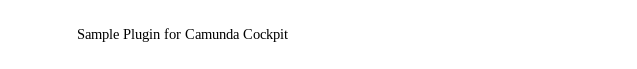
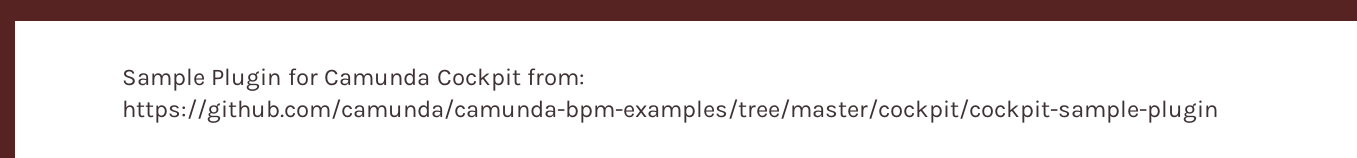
(288, 35) none -> [527,68,586,86] [122,99,1218,123] from: https://github.com/camunda/camunda-bpm-examples/tree/master/cockpit/cockpit-sample-plugin

